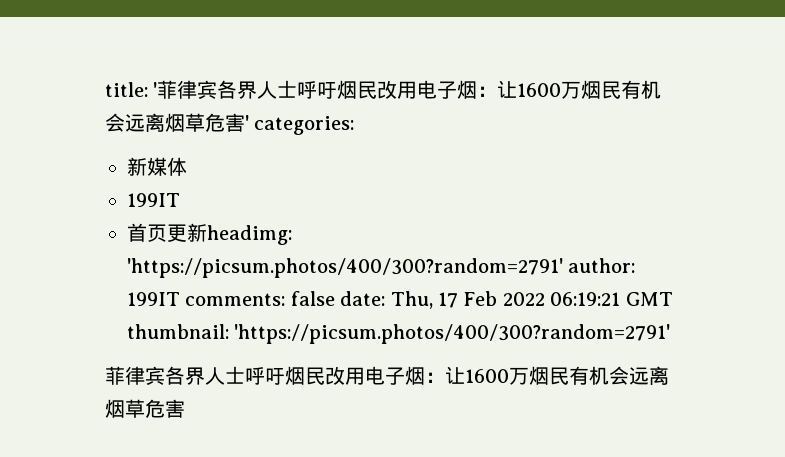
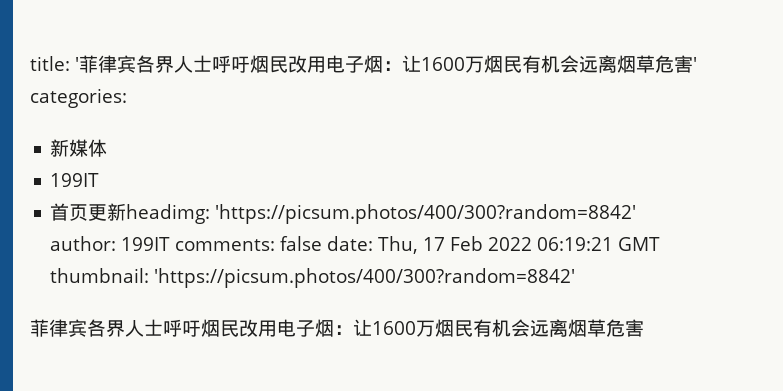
[127,258,563,278] 'https://picsum.photos/400/300?random=2791' -> [215,204,637,224] 'https://picsum.photos/400/300?random=8842'
[234,324,671,344] 'https://picsum.photos/400/300?random=2791' -> [154,268,576,288] 'https://picsum.photos/400/300?random=8842'

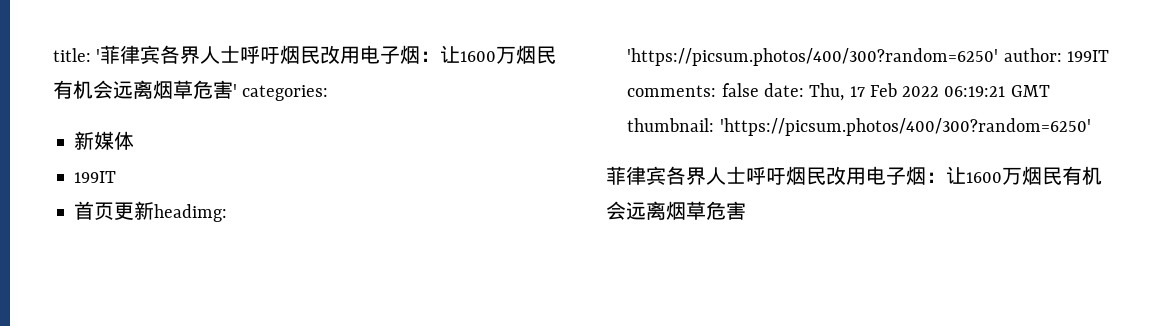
[215,204,637,224] 'https://picsum.photos/400/300?random=8842' -> [627,48,999,66] 'https://picsum.photos/400/300?random=6250'
[154,268,576,288] 'https://picsum.photos/400/300?random=8842' -> [719,118,1091,136] 'https://picsum.photos/400/300?random=6250'

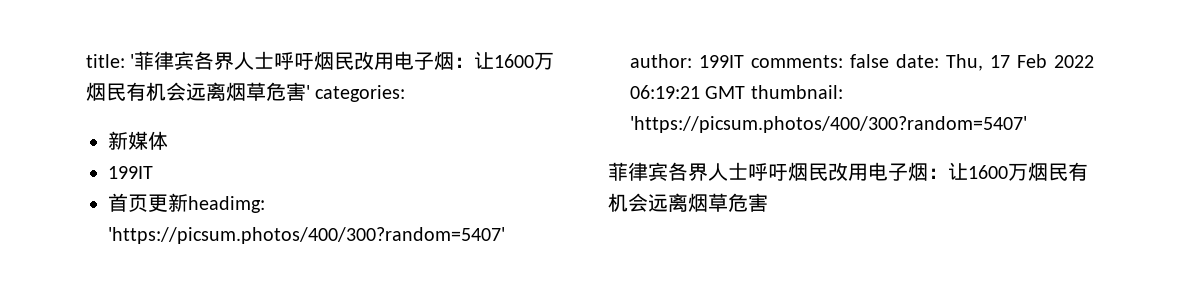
[627,48,999,66] 'https://picsum.photos/400/300?random=6250' -> [108,227,505,244] 'https://picsum.photos/400/300?random=5407'
[719,118,1091,136] 'https://picsum.photos/400/300?random=6250' -> [630,116,1027,133] 'https://picsum.photos/400/300?random=5407'

